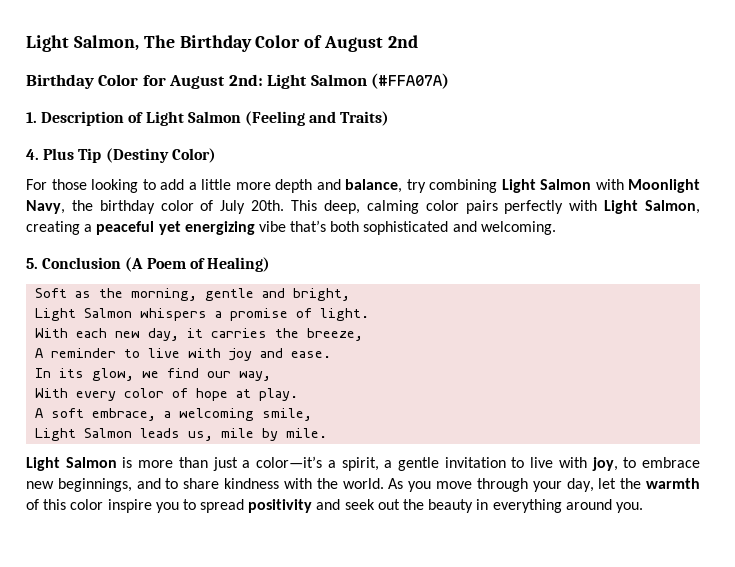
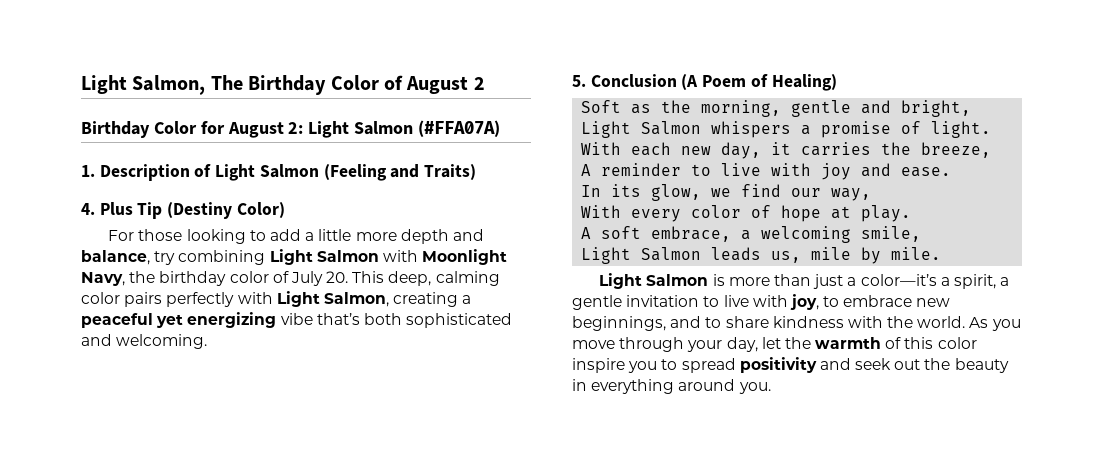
[388,35,419,48] 2nd -> [473,77,485,90] 2
[228,74,263,86] 2nd: -> [288,122,304,134] 2:
[251,200,285,211] 20th. -> [326,271,349,283] 20.

